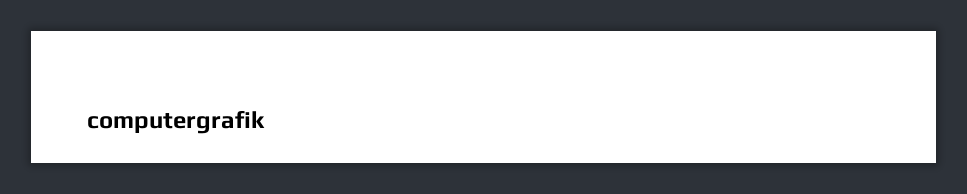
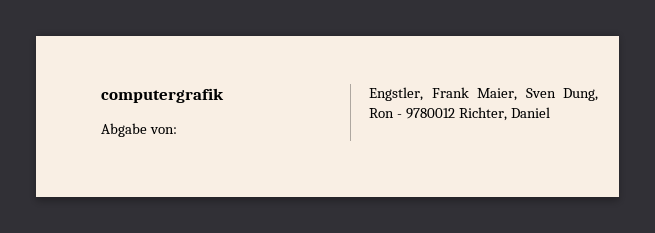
(265, 122) none -> [101,123,177,137] [369,87,598,101] [369,107,550,121] // Abgabe von: // Engstler, Frank Maier, Sven Dung, Ron - 9780012 Richter, Daniel

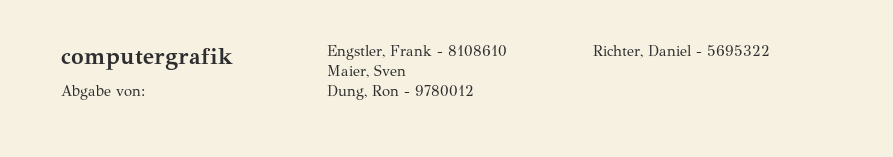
(469, 92) none -> [437,45,507,57] - 8108610 //
(556, 93) none -> (406, 70) //
(455, 113) none -> (474, 91) //
(550, 112) none -> [696,45,770,56] - 5695322

